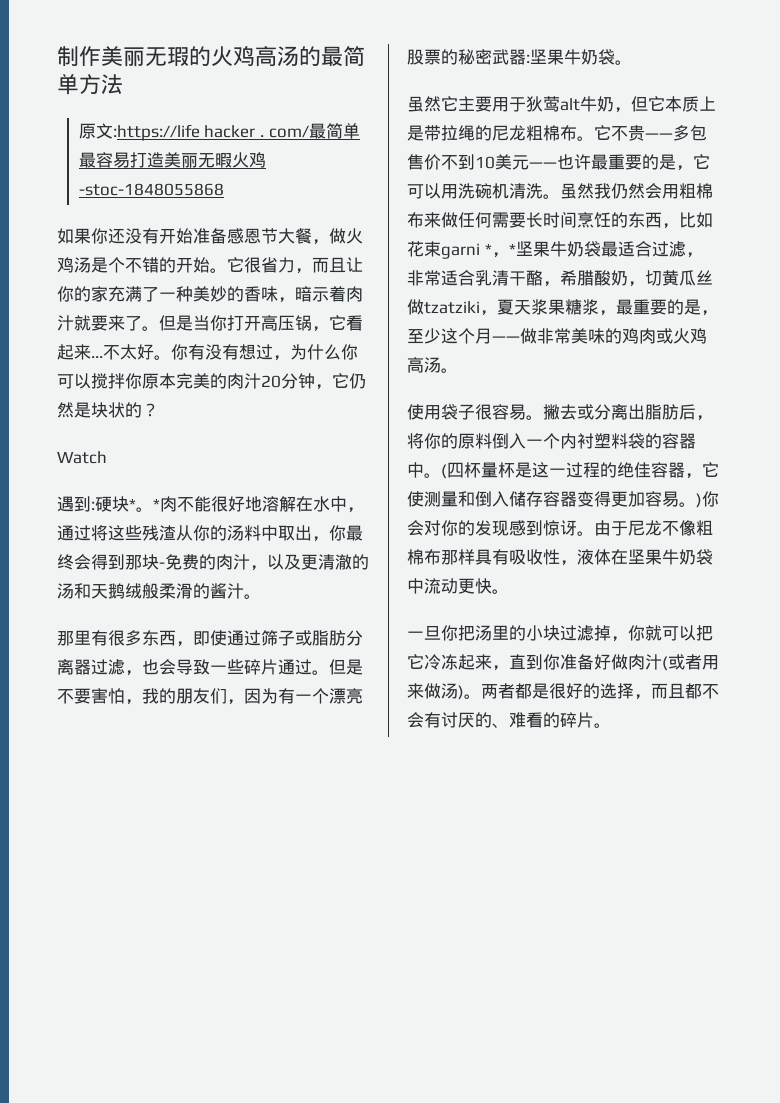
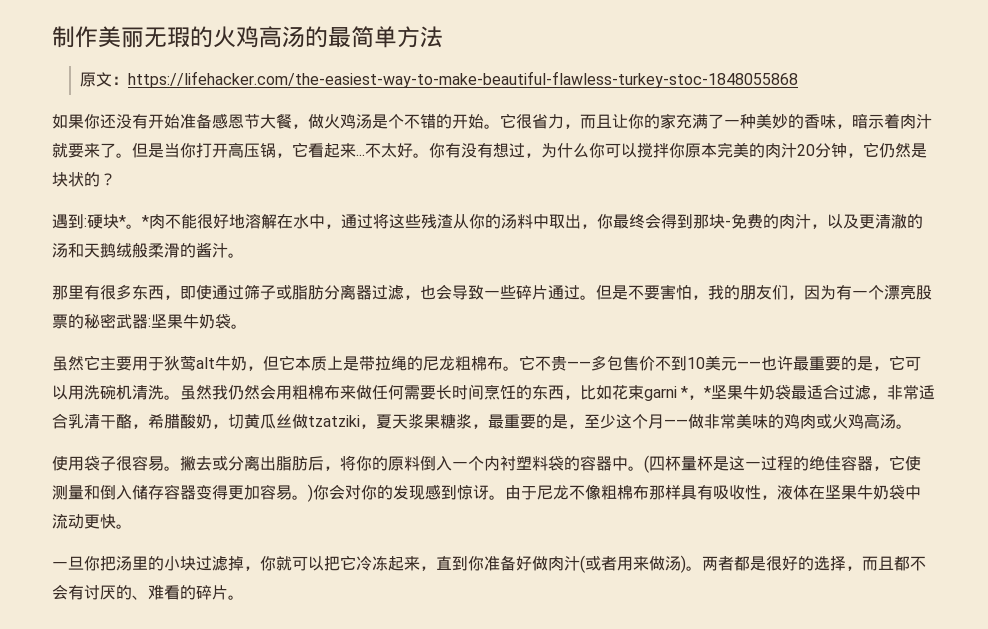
[112,123,360,141] [78,152,266,168] [78,183,224,196] :https://life hacker . com/最简单最容易打造美丽无暇火鸡-stoc-1848055868 -> [112,71,799,88] ：https://lifehacker.com/the-easiest-way-to-make-beautiful-flawless-turkey-stoc-1848055868
[57,451,107,464] // Watch -> (116, 179) none

